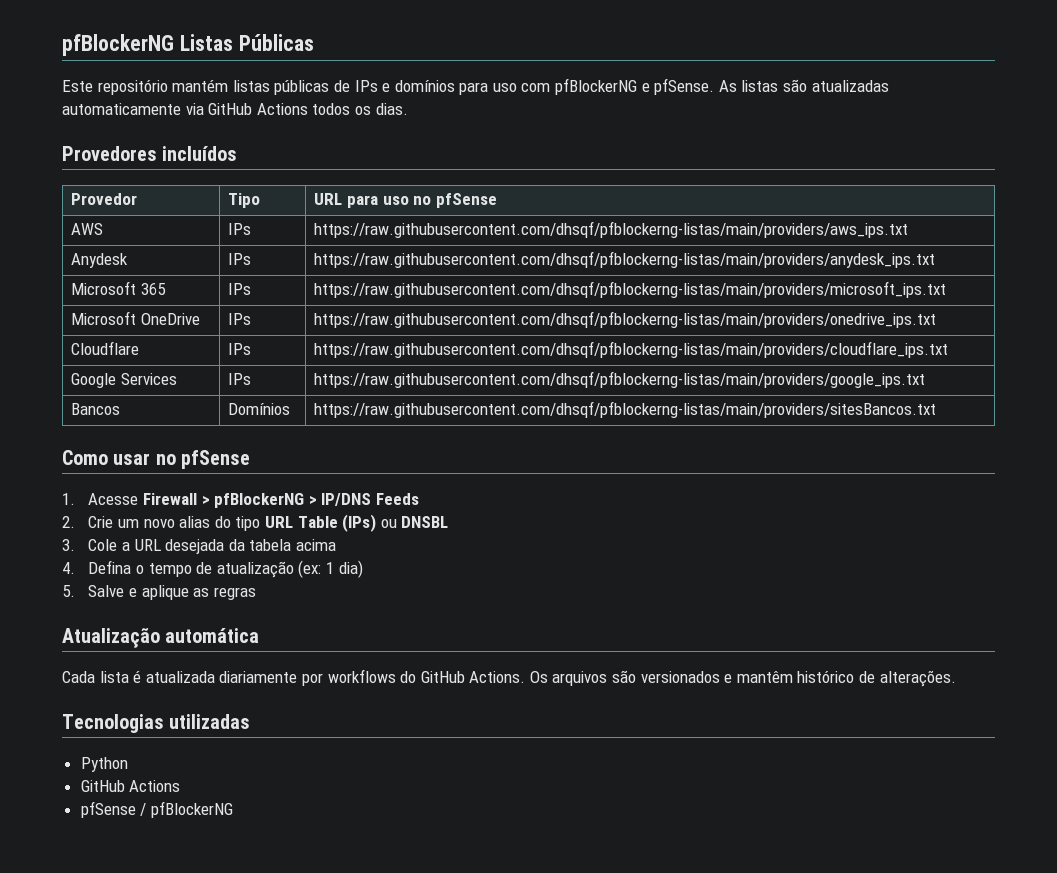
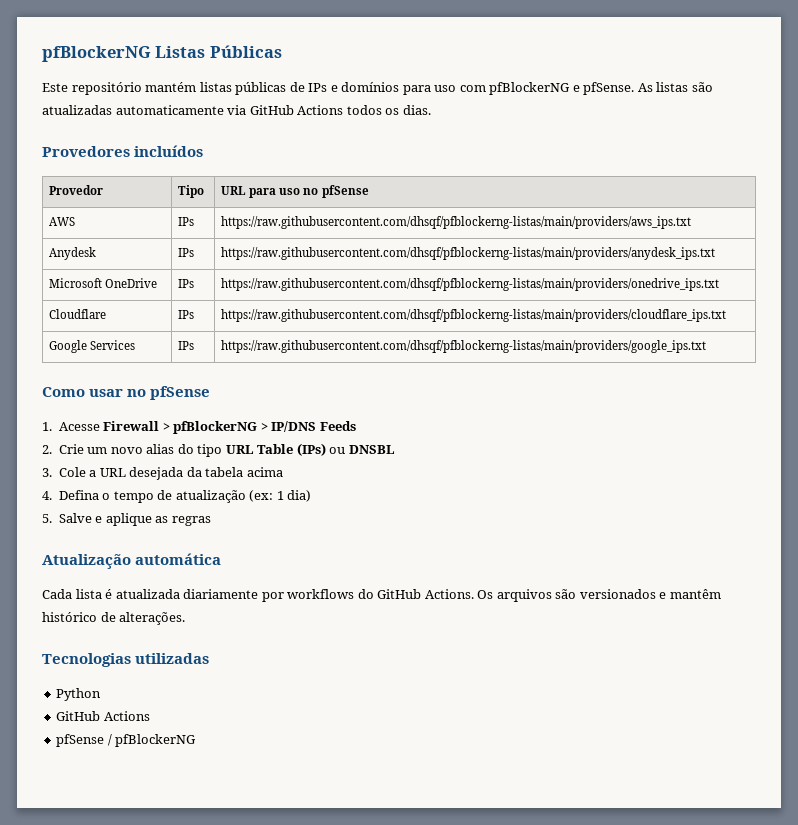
[71,281,166,295] [228,283,252,295] [314,281,947,298] // Microsoft 365 | IPs | https://raw.githubusercontent.com/dhsqf/pfblockerng-listas/main/providers/microsoft_ips.txt -> (716, 253) none
[71,403,121,415] [228,403,291,415] [314,401,937,418] // Bancos | Domínios | https://raw.githubusercontent.com/dhsqf/pfblockerng-listas/main/providers/sitesBancos.txt -> (707, 346) none

